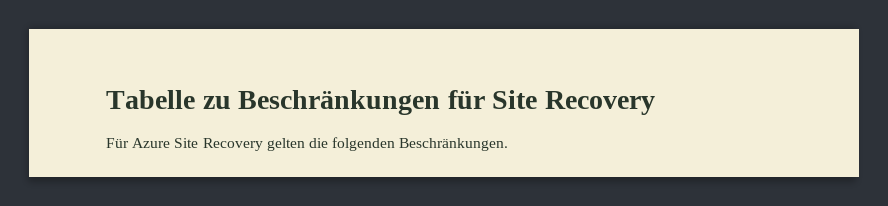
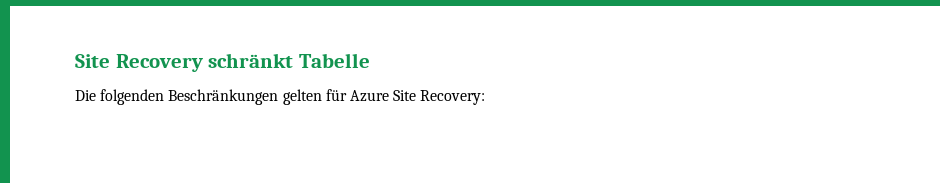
[106,90,655,115] [106,137,509,151] Tabelle zu Beschränkungen für Site Recovery // Für Azure Site Recovery gelten die folgenden Beschränkungen. -> [75,53,371,72] [75,89,486,105] Site Recovery schränkt Tabelle // Die folgenden Beschränkungen gelten für Azure Site Recovery:

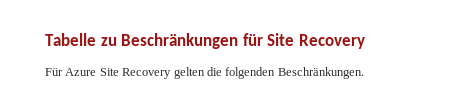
[75,53,371,72] [75,89,486,105] Site Recovery schränkt Tabelle // Die folgenden Beschränkungen gelten für Azure Site Recovery: -> [45,33,365,49] [45,67,364,79] Tabelle zu Beschränkungen für Site Recovery // Für Azure Site Recovery gelten die folgenden Beschränkungen.

